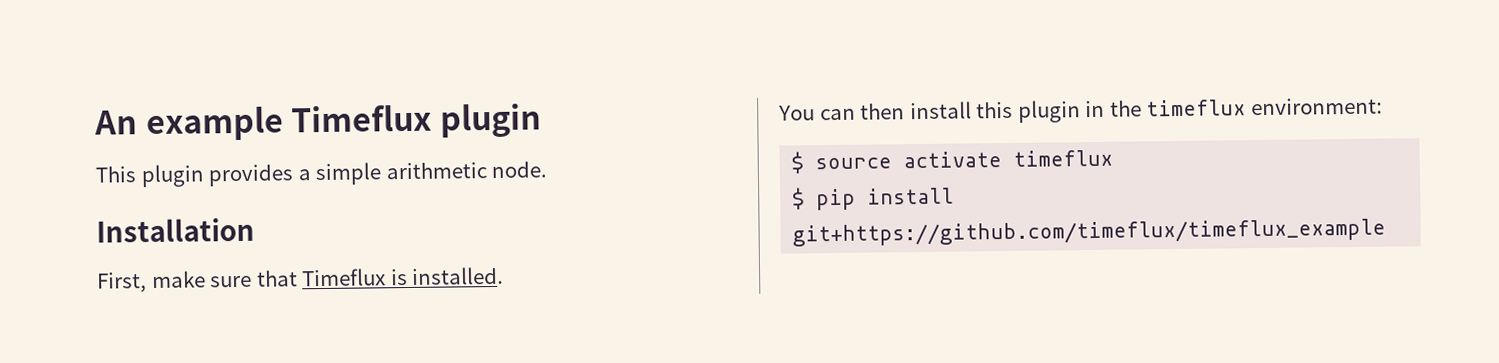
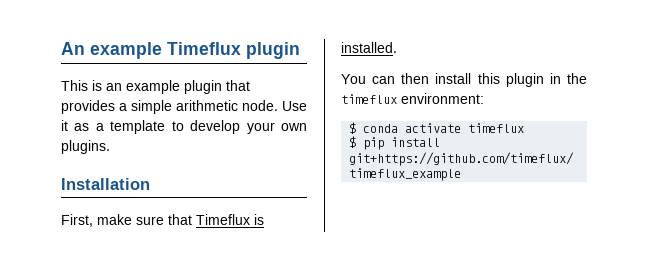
[140,164,205,188] plugin -> [92,80,250,94] is an example plugin that
(548, 170) none -> [282,101,307,111] [61,120,307,134] [61,140,110,154] Use it as a template to develop your own plugins.
[815,157,893,170] source -> [363,124,399,133] conda

